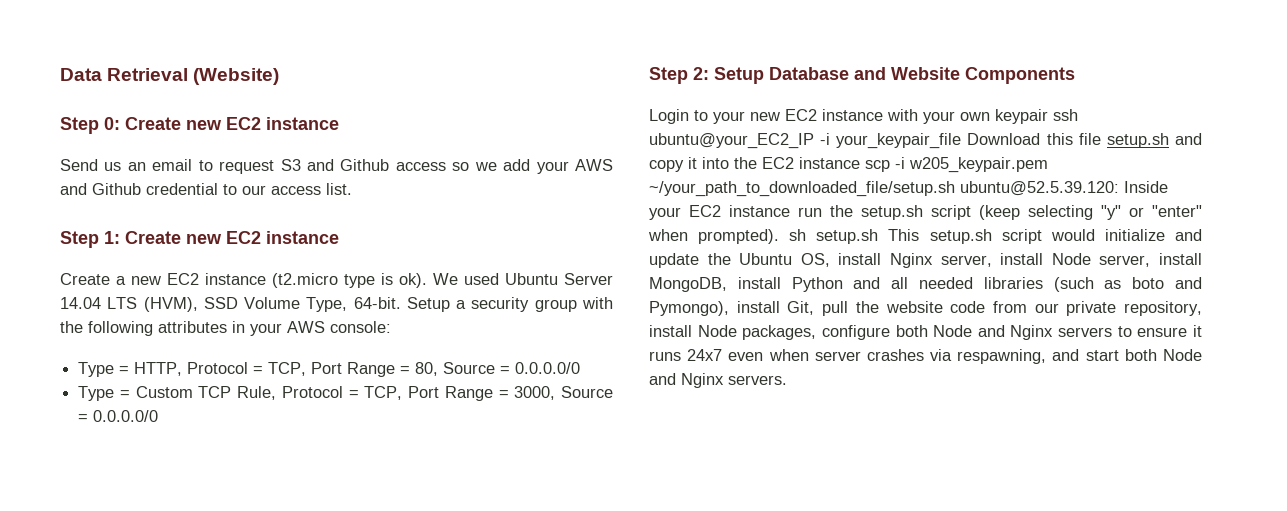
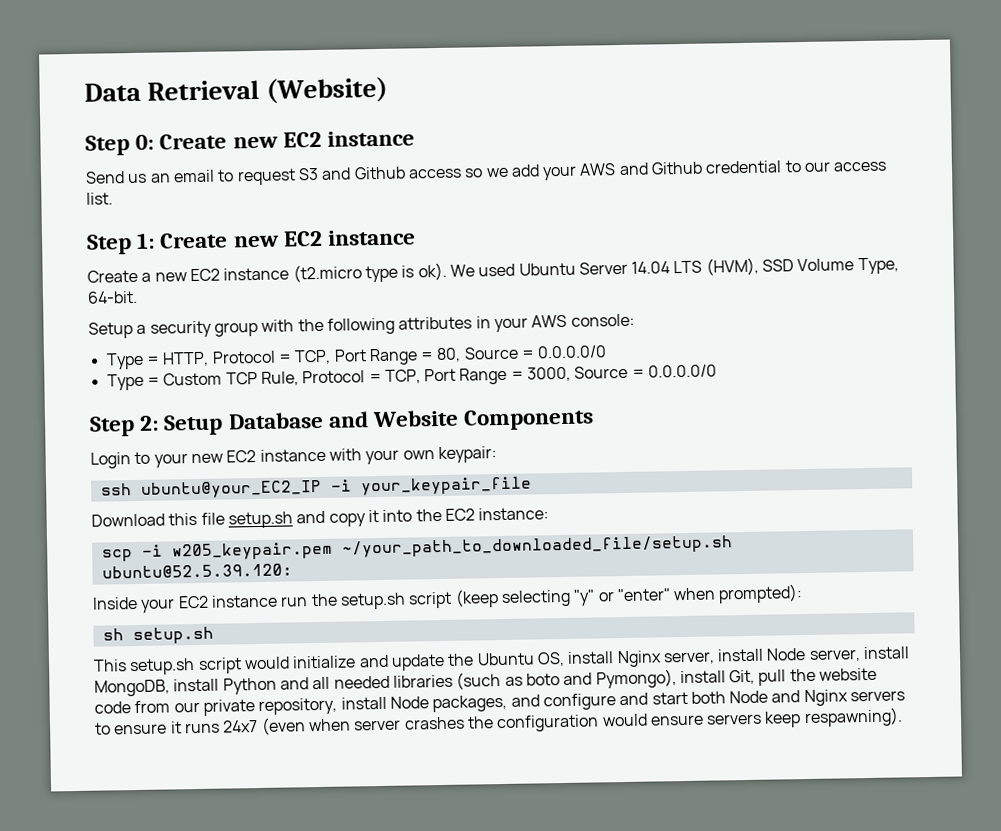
(401, 303) none -> (138, 297) //
[995,109,1048,124] keypair -> [437,446,497,464] keypair: //
(962, 141) none -> (532, 486) //
[799,157,860,169] instance -> [478,507,550,521] instance: //
(1119, 188) none -> (293, 571) //
[698,229,780,244] prompted). -> [718,584,804,604] prompted): //
(879, 236) none -> (214, 635) //
[821,325,890,340] configure -> [510,691,688,711] and configure and start
[728,352,764,361] even -> [260,717,306,735] (even
[930,349,1202,364] [649,373,787,388] via respawning, and start both Node and Nginx servers. -> [466,707,903,733] the configuration would ensure servers keep respawning).

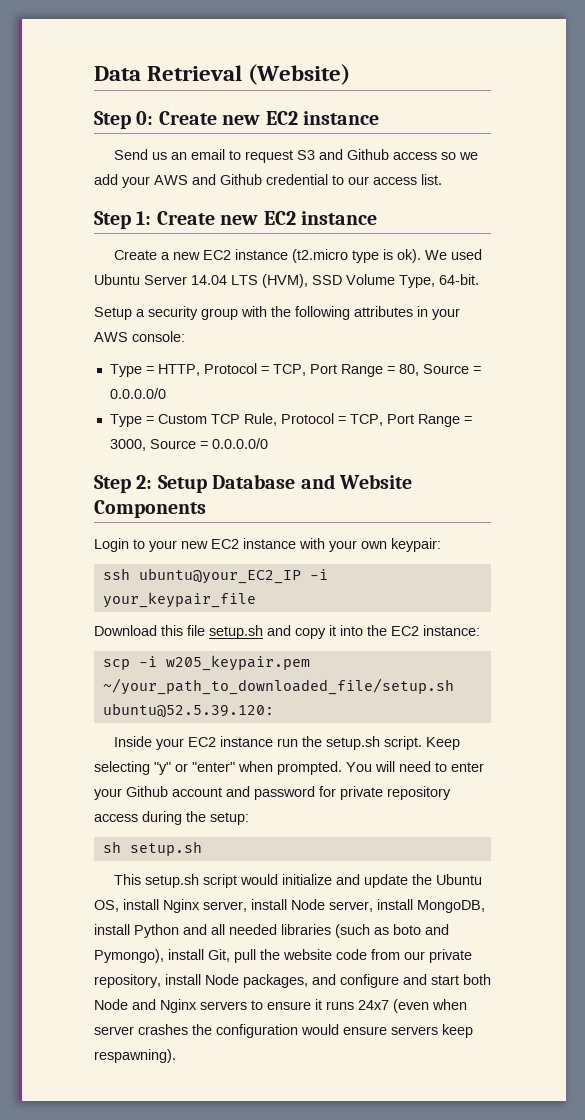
[408,589,499,609] script (keep -> [383,736,460,750] script. Keep
[718,584,804,604] prompted): -> [277,761,484,775] [94,786,451,800] [94,811,249,825] prompted. You will need to enter your Github account and password for private repository access during the setup:

